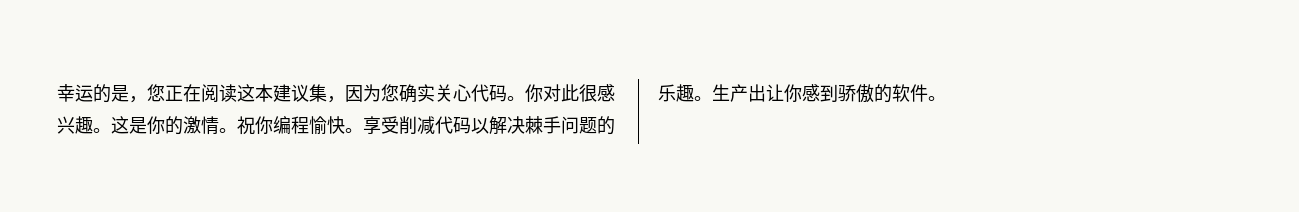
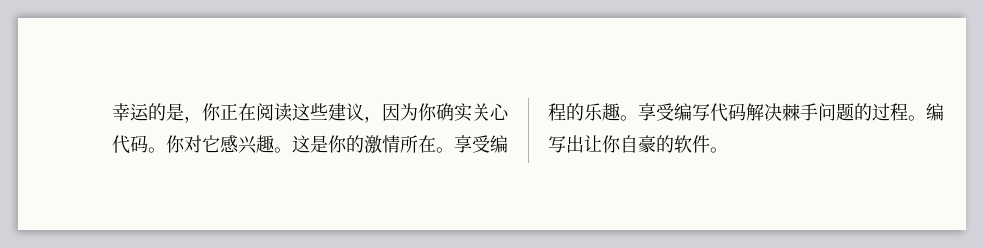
[147,84,165,102] 您 -> [202,103,221,121] 你
[255,84,399,103] 本建议集，因为您 -> [310,103,437,123] 些建议，因为你
[561,84,597,102] 此很 -> [202,135,220,153] 它
[219,116,615,135] [658,84,874,103] 。祝你编程愉快。享受削减代码以解决棘手问题的乐趣。生产出让你感到骄傲 -> [400,135,508,153] [548,103,944,122] [548,135,656,153] 所在。享受编程的乐趣。享受编写代码解决棘手问题的过程。编写出让你自豪

